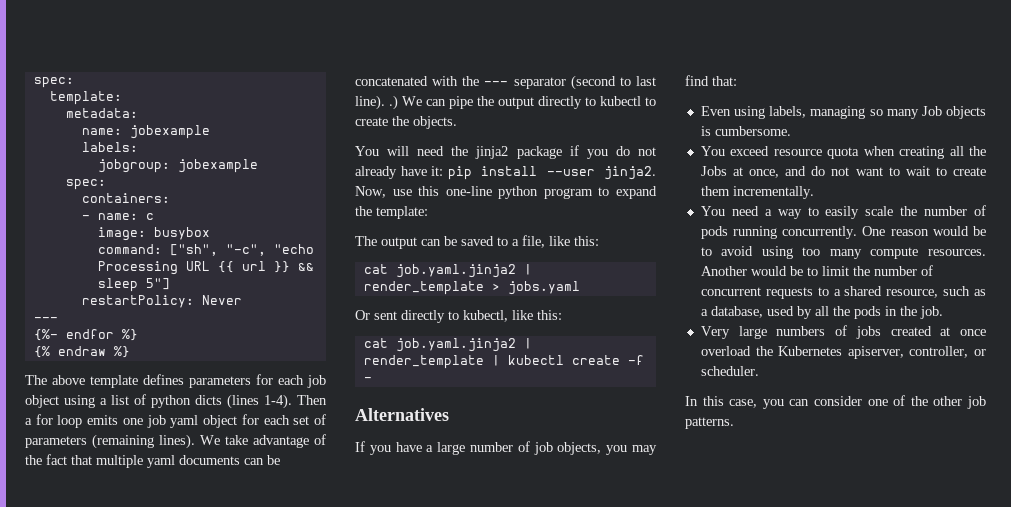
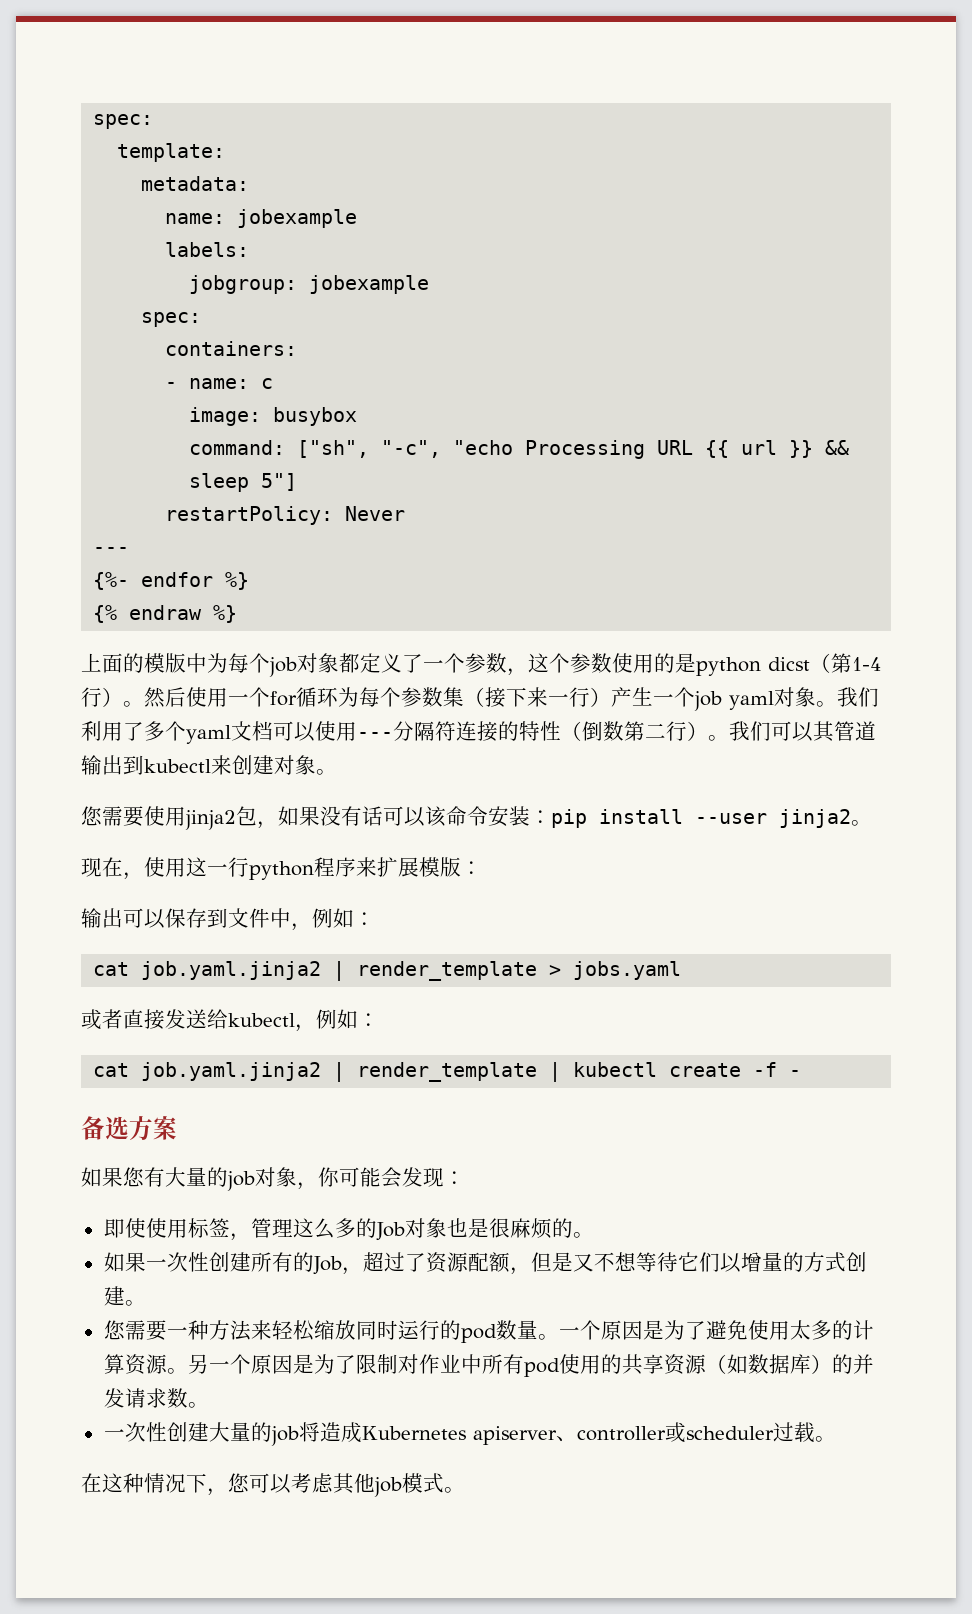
[25,374,326,388] [25,394,327,409] [25,414,326,428] [25,434,326,449] [25,454,280,468] [355,75,656,90] [355,95,656,110] [355,116,457,129] [355,145,656,159] [355,166,656,180] [355,186,657,199] [355,206,428,219] [355,235,599,249] The above template defines parameters for each job object using a list of python dicts (lines 1-4). Then a for loop emits one job yaml object for each set of parameters (remaining lines). We take advantage of the fact that multiple yaml documents can be concatenated with the --- separator (second to last line). .) We can pipe the output directly to kubectl to create the objects. // You will need the jinja2 package if you do not already have it: pip install --user jinja2. Now, use this one-line python program to expand the template: // The output can be saved to a file, like this: -> [81,653,881,677] [81,687,879,711] [81,721,876,744] [81,755,337,775] [81,806,872,830] [81,857,482,880] [81,908,375,931] 上面的模版中为每个job对象都定义了一个参数，这个参数使用的是python dicst（第1-4行）。然后使用一个for循环为每个参数集（接下来一行）产生一个job yaml对象。我们利用了多个yaml文档可以使用---分隔符连接的特性（倒数第二行）。我们可以其管道输出到kubectl来创建对象。 // 您需要使用jinja2包，如果没有话可以该命令安装：pip install --user jinja2。 // 现在，使用这一行python程序来扩展模版： // 输出可以保存到文件中，例如：
[355,310,562,323] Or sent directly to kubectl, like this: -> [81,1009,379,1032] 或者直接发送给kubectl，例如：
[355,408,449,421] [355,441,657,455] [685,75,737,86] [700,106,986,119] [700,126,791,136] [700,146,986,159] [700,166,986,178] [700,186,814,199] [700,205,986,219] [700,226,986,239] [700,246,986,259] [700,265,933,276] [700,286,986,299] [700,306,943,319] [700,325,986,339] [700,346,986,359] [700,366,759,376] [685,395,986,409] [685,417,734,429] Alternatives // If you have a large number of job objects, you may find that: // Even using labels, managing so many Job objects is cumbersome. // You exceed resource quota when creating all the Jobs at once, and do not want to wait to create them incrementally. // You need a way to easily scale the number of pods running concurrently. One reason would be to avoid using too many compute resources. Another would be to limit the number of concurrent requests to a shared resource, such as a database, used by all the pods in the job. // Very large numbers of jobs created at once overload the Kubernetes apiserver, controller, or scheduler. // In this case, you can consider one of the other job patterns. -> [81,1116,177,1141] [81,1167,465,1191] [103,1218,594,1241] [103,1252,867,1275] [103,1286,146,1306] [103,1320,874,1343] [103,1354,874,1377] [103,1388,209,1408] [103,1422,836,1446] [81,1473,465,1497] 备选方案 // 如果您有大量的job对象，你可能会发现： // 即使使用标签，管理这么多的Job对象也是很麻烦的。 // 如果一次性创建所有的Job，超过了资源配额，但是又不想等待它们以增量的方式创建。 // 您需要一种方法来轻松缩放同时运行的pod数量。一个原因是为了避免使用太多的计算资源。另一个原因是为了限制对作业中所有pod使用的共享资源（如数据库）的并发请求数。 // 一次性创建大量的job将造成Kubernetes apiserver、controller或scheduler过载。 // 在这种情况下，您可以考虑其他job模式。

